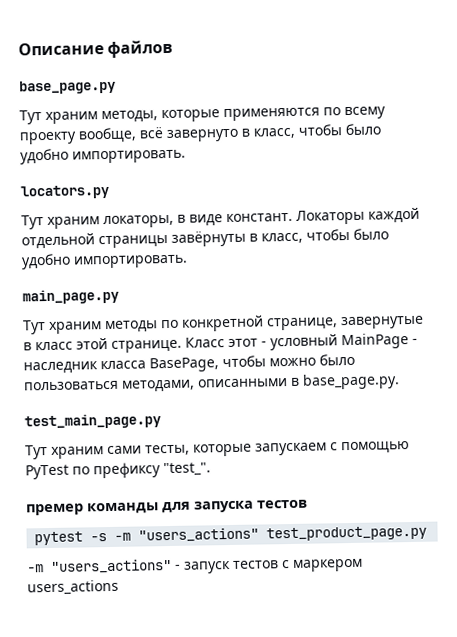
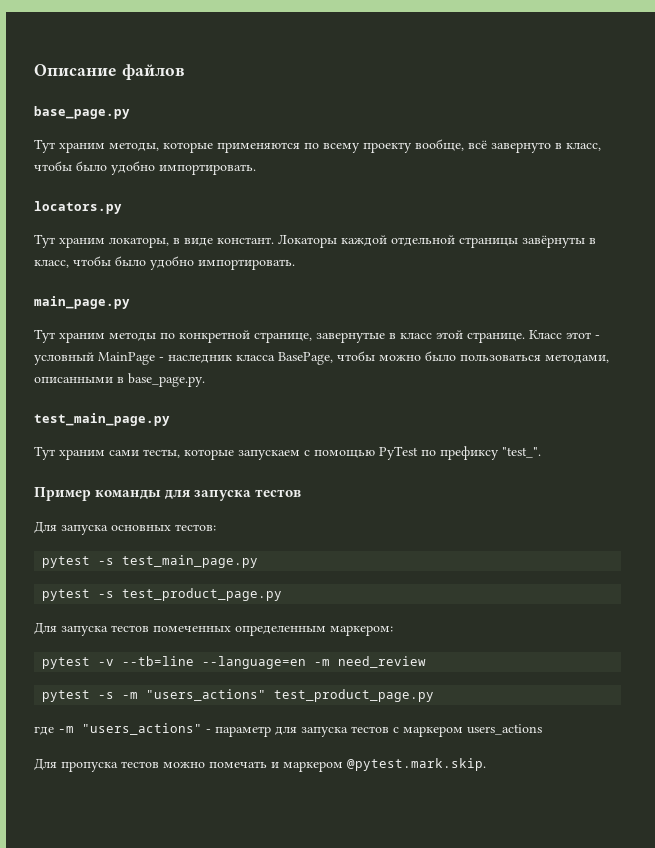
[26,503,84,516] премер -> [34,487,91,501] Пример
(308, 504) none -> [34,521,216,535] [42,555,259,568] [42,588,283,601] [34,622,393,636] [42,656,427,669] // Для запуска основных тестов: // pytest -s test_main_page.py // pytest -s test_product_page.py // Для запуска тестов помеченных определенным маркером: // pytest -v --tb=line --language=en -m need_review
(428, 533) none -> [34,726,54,735] где
[184,561,231,574] запуск -> [215,726,348,737] параметр для запуска
(119, 587) none -> [34,758,486,772] // Для пропуска тестов можно помечать и маркером @pytest.mark.skip.

